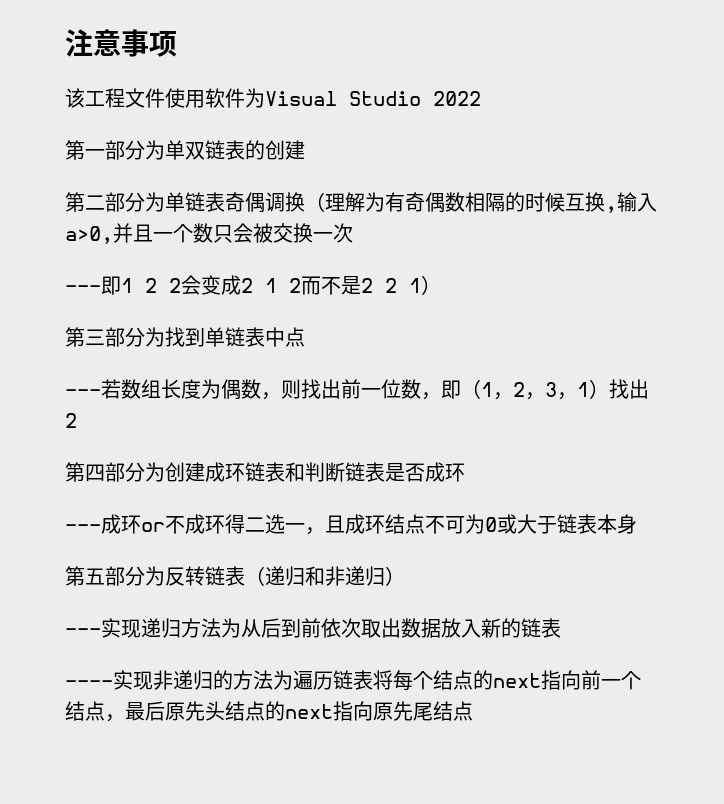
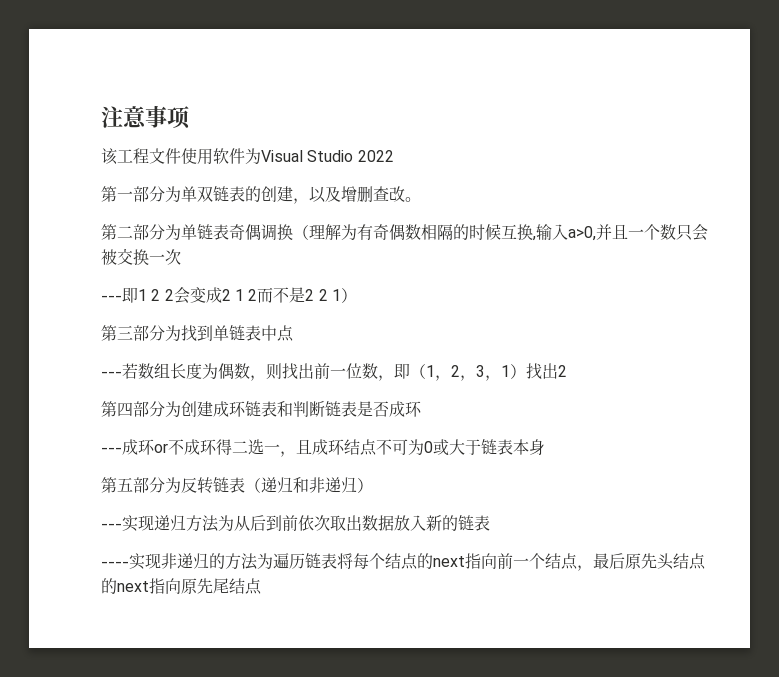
(305, 150) none -> [293,186,421,204] ，以及增删查改。

